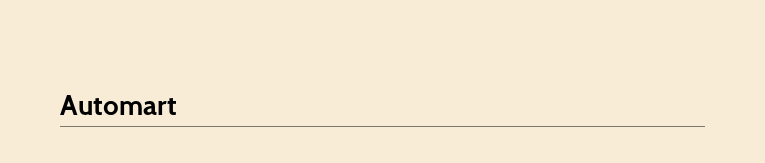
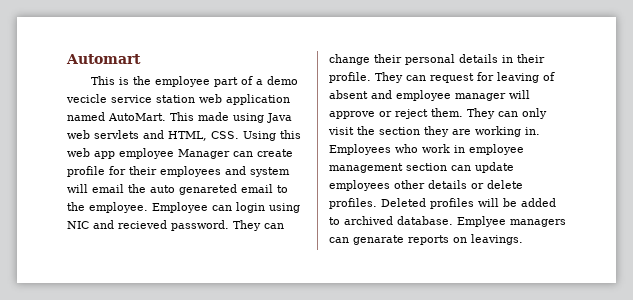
(177, 105) none -> [91,76,299,87] [66,94,290,105] [67,112,292,123] [67,130,301,141] [67,148,293,159] [67,166,290,177] [67,184,288,195] [67,202,300,213] [67,220,284,231] [329,54,545,65] [329,72,555,83] [329,90,530,101] [329,108,547,119] [328,126,540,137] [329,144,524,155] [329,162,514,173] [329,180,523,191] [329,198,556,209] [329,216,566,227] [329,234,523,245] // This is the employee part of a demo vecicle service station web application named AutoMart. This made using Java web servlets and HTML, CSS. Using this web app employee Manager can create profile for their employees and system will email the auto genareted email to the employee. Employee can login using NIC and recieved password. They can change their personal details in their profile. They can request for leaving of absent and employee manager will approve or reject them. They can only visit the section they are working in. Employees who work in employee management section can update employees other details or delete profiles. Deleted profiles will be added to archived database. Emplyee managers can genarate reports on leavings.

